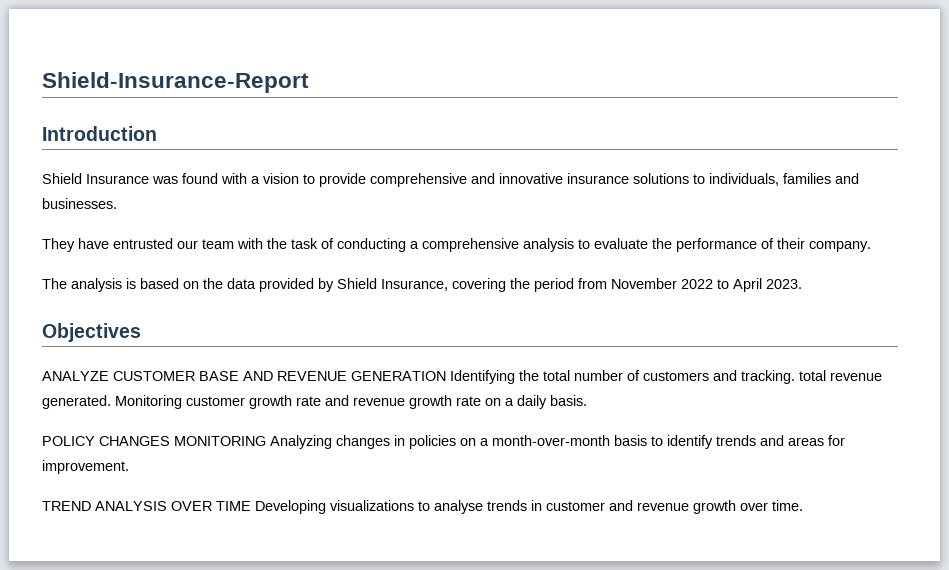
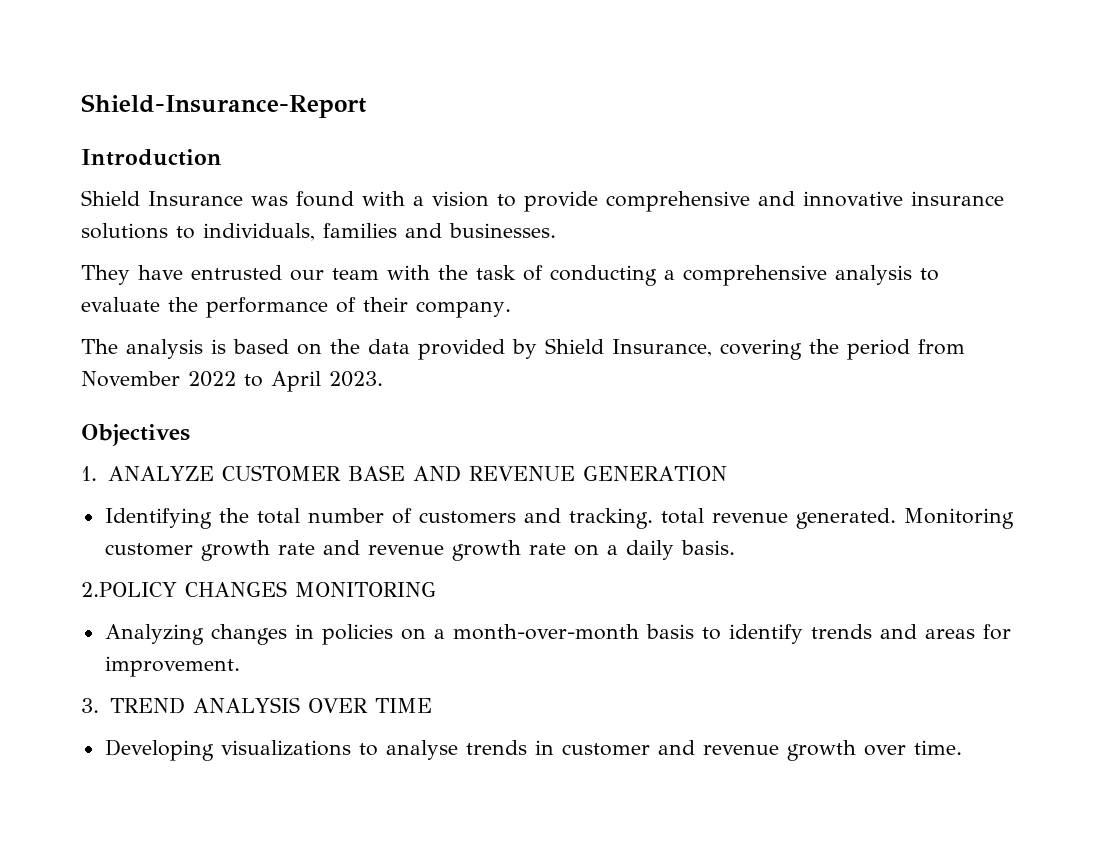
(141, 332) none -> [81,466,97,481] 1.
(446, 376) none -> (727, 473) //
[42,436,95,446] POLICY -> [81,582,177,597] 2.POLICY
(266, 441) none -> (436, 589) //
(129, 467) none -> [81,698,99,713] 3.
(251, 506) none -> (432, 705) //

